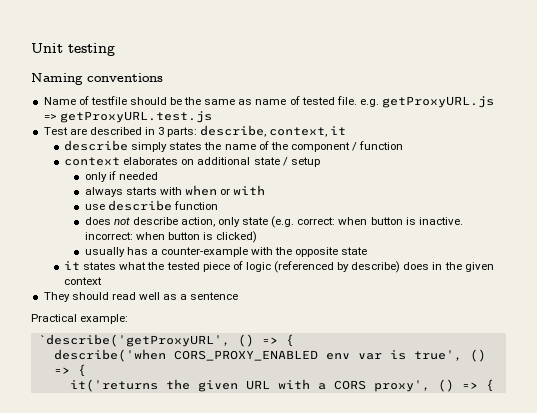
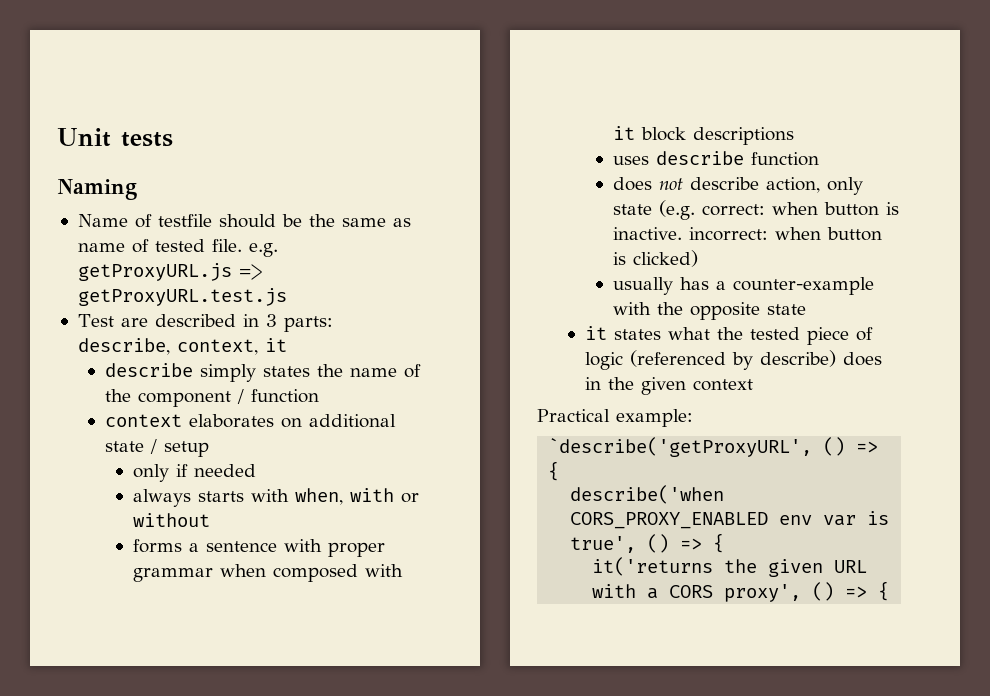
[68,43,115,56] testing -> [121,132,173,147] tests
[87,73,163,82] conventions -> (137, 189) none
[184,185,266,196] [84,204,105,210] when or with // use -> [294,488,419,505] [132,513,210,527] [132,539,385,557] [132,564,403,582] [612,126,794,145] [612,156,649,165] when, with or without // forms a sentence with proper grammar when composed with it block descriptions // uses
[43,292,239,302] // They should read well as a sentence -> (754, 385) none

